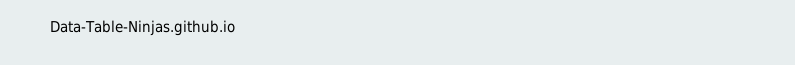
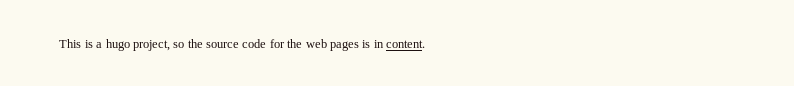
[50,20,235,36] Data-Table-Ninjas.github.io -> [59,39,426,51] This is a hugo project, so the source code for the web pages is in content.

